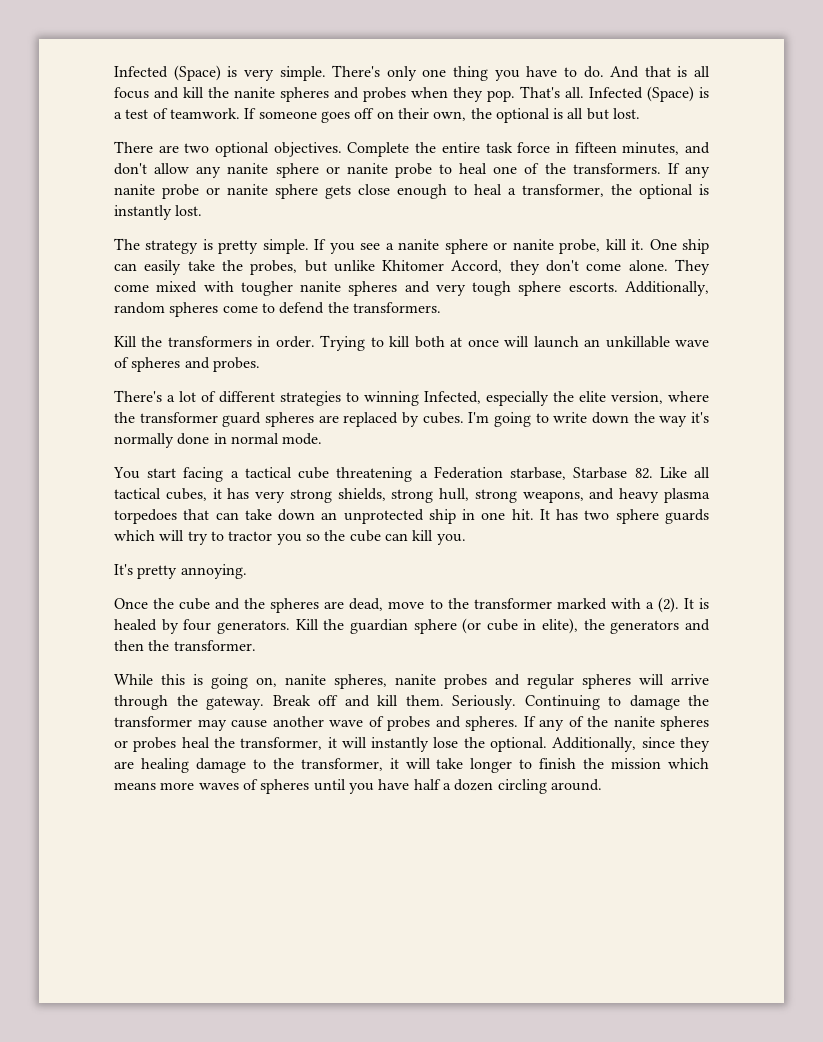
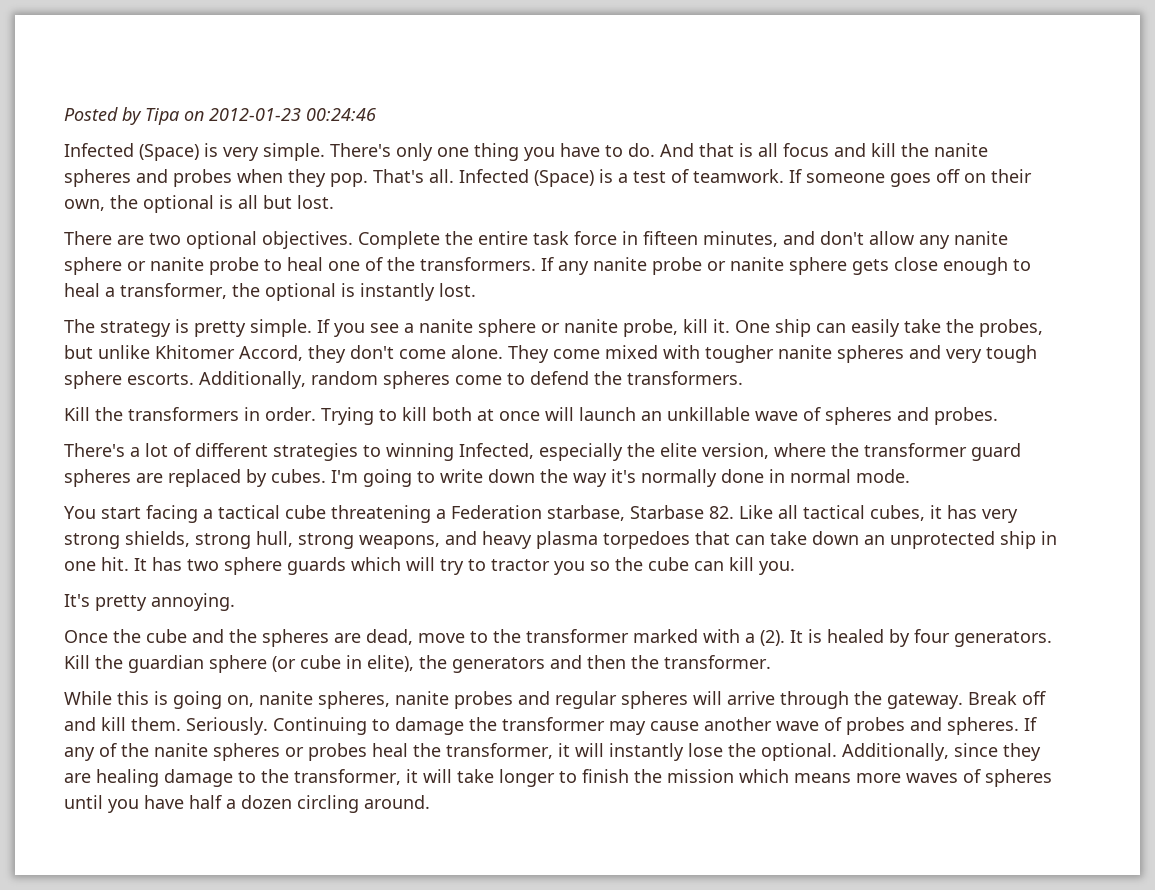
(114, 72) none -> [64,107,376,125] Posted by Tipa on 2012-01-23 00:24:46 //

